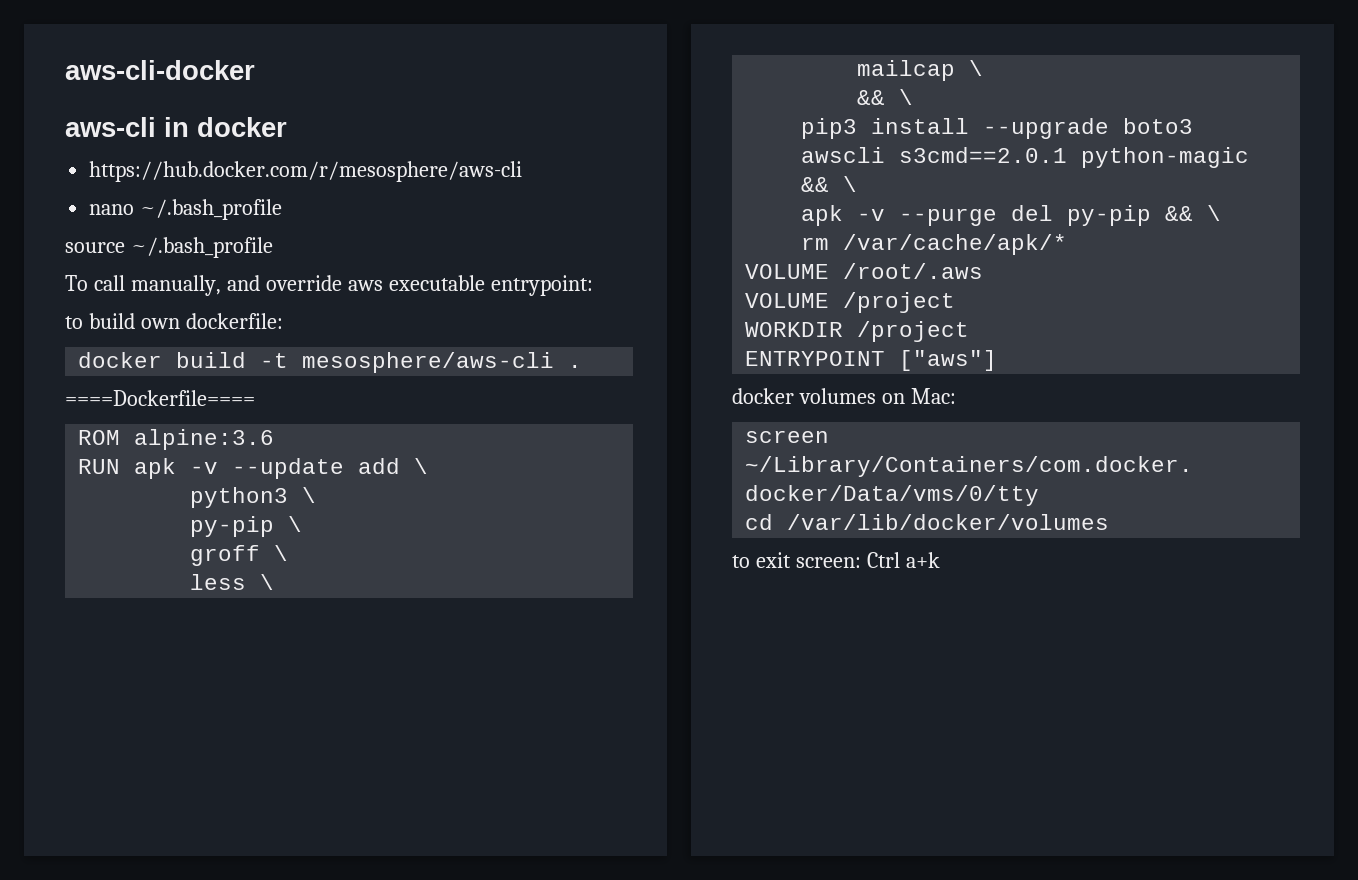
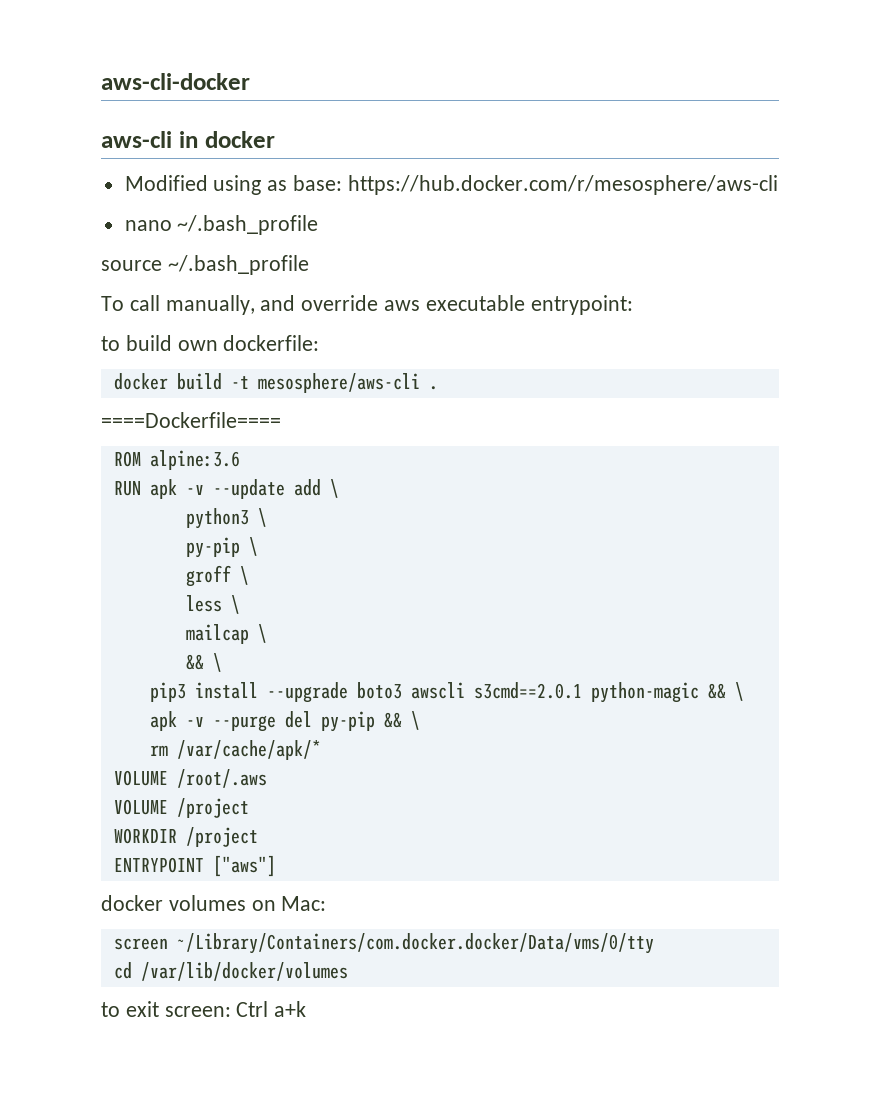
(287, 127) none -> [124,175,343,195] Modified using as base:

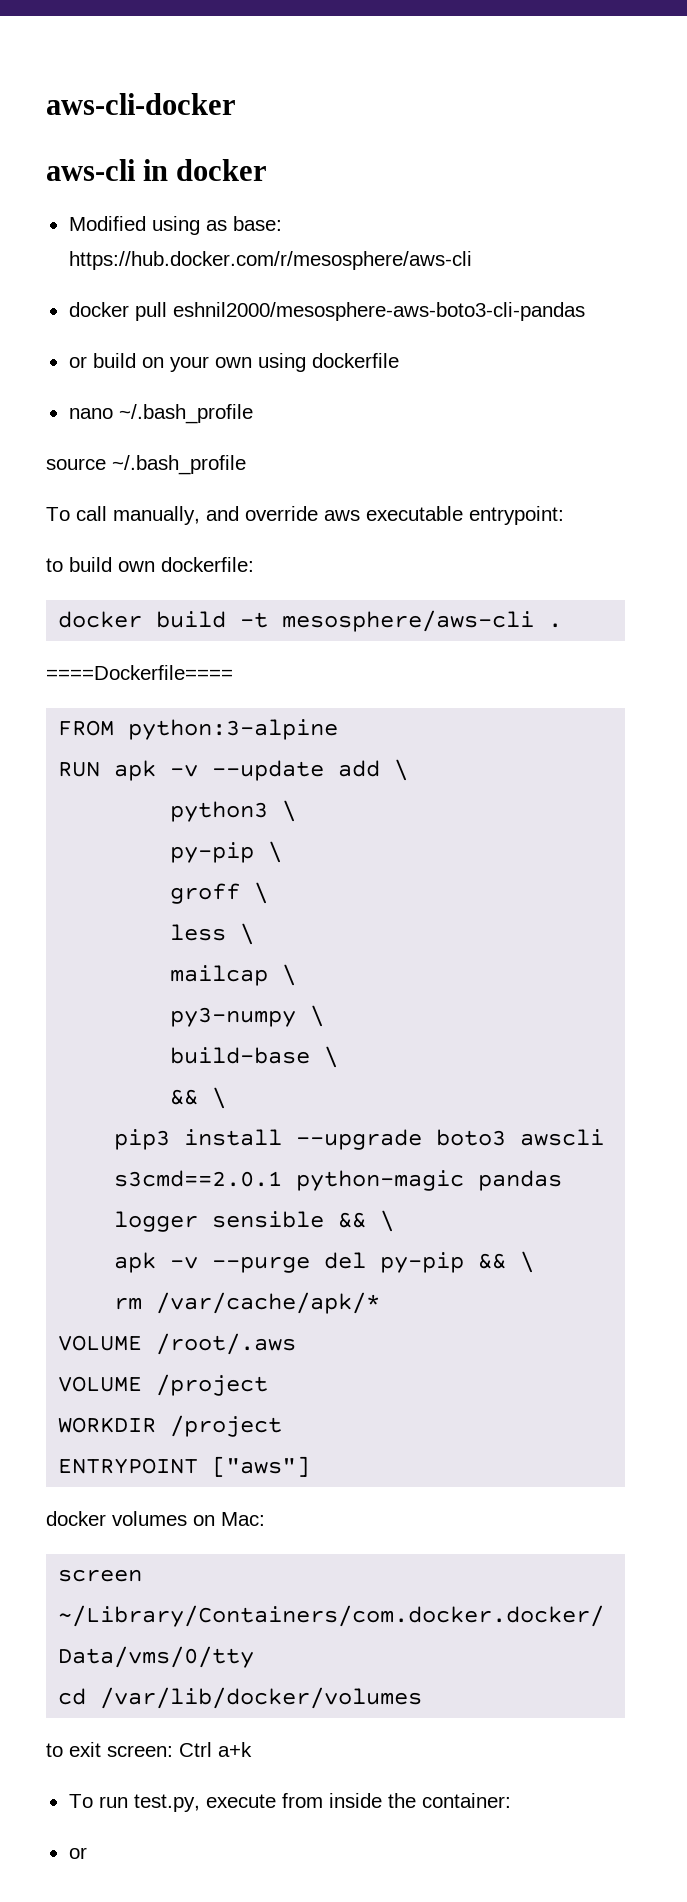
(778, 185) none -> [68,302,585,321] [68,353,399,372] // docker pull eshnil2000/mesosphere-aws-boto3-cli-pandas // or build on your own using dockerfile
[113,450,240,470] ROM alpine:3.6 -> [58,719,339,740] FROM python:3-alpine
(267, 633) none -> [170,1005,325,1027] [170,1046,339,1068] // py3-numpy \ // build-base \
(699, 692) none -> [478,1170,563,1191] [114,1211,325,1232] pandas logger sensible
(307, 1009) none -> [68,1793,511,1812] [68,1847,87,1859] // To run test.py, execute from inside the container: // or

